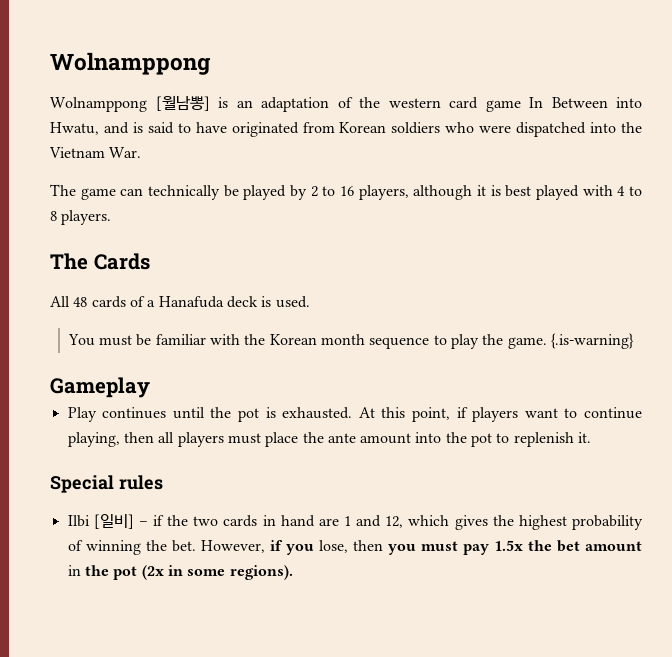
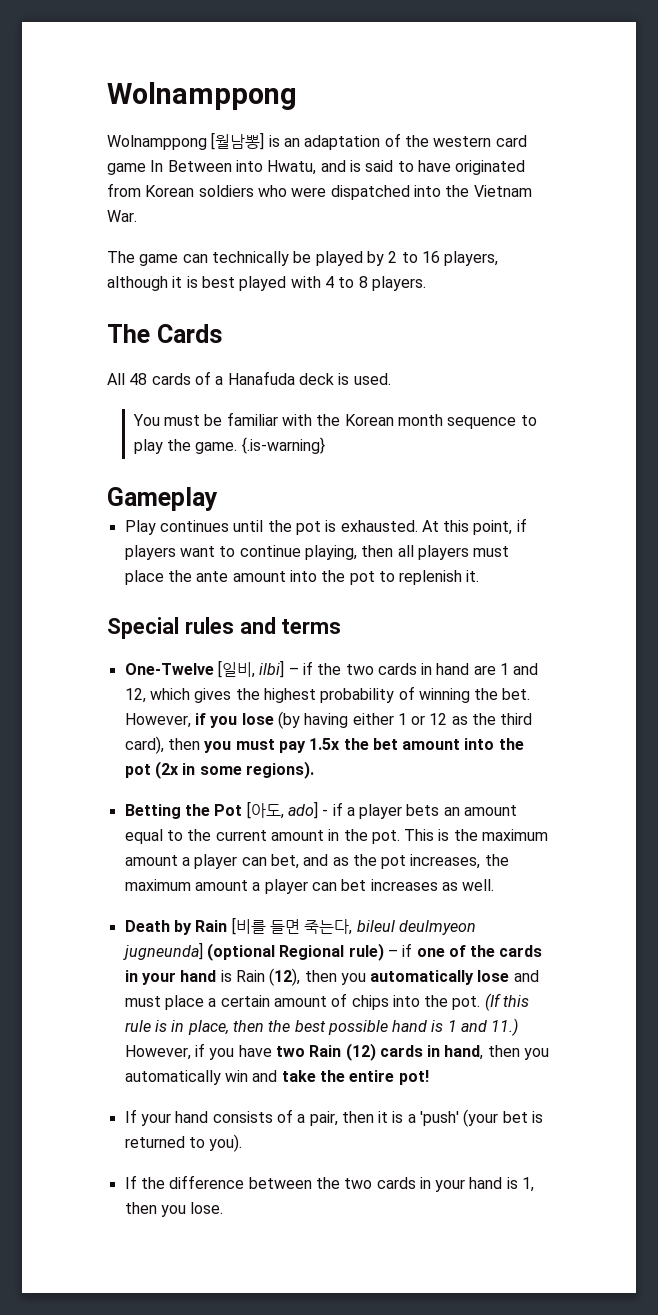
[67,514,134,529] // Ilbi [일비] -> [239,617,342,634] [124,660,285,678] and terms // One-Twelve [일비, ilbi]
[318,540,348,553] lose, -> [241,711,533,729] [124,736,164,754] lose (by having either 1 or 12 as the third card),
[67,565,81,576] in -> [464,738,495,750] into
(293, 572) none -> [124,801,518,819] [124,829,549,844] [124,854,509,869] [124,879,495,894] [124,917,476,935] [122,942,543,961] [124,968,539,986] [124,993,530,1011] [124,1018,519,1036] [124,1043,550,1061] [124,1070,429,1085] [124,1109,544,1127] [124,1134,243,1152] [124,1175,535,1192] [124,1202,224,1217] // Betting the Pot [아도, ado] - if a player bets an amount equal to the current amount in the pot. This is the maximum amount a player can bet, and as the pot increases, the maximum amount a player can bet increases as well. // Death by Rain [비를 들면 죽는다, bileul deulmyeon jugneunda] (optional Regional rule) – if one of the cards in your hand is Rain (12), then you automatically lose and must place a certain amount of chips into the pot. (If this rule is in place, then the best possible hand is 1 and 11.) However, if you have two Rain (12) cards in hand, then you automatically win and take the entire pot! // If your hand consists of a pair, then it is a 'push' (your bet is returned to you). // If the difference between the two cards in your hand is 1, then you lose.

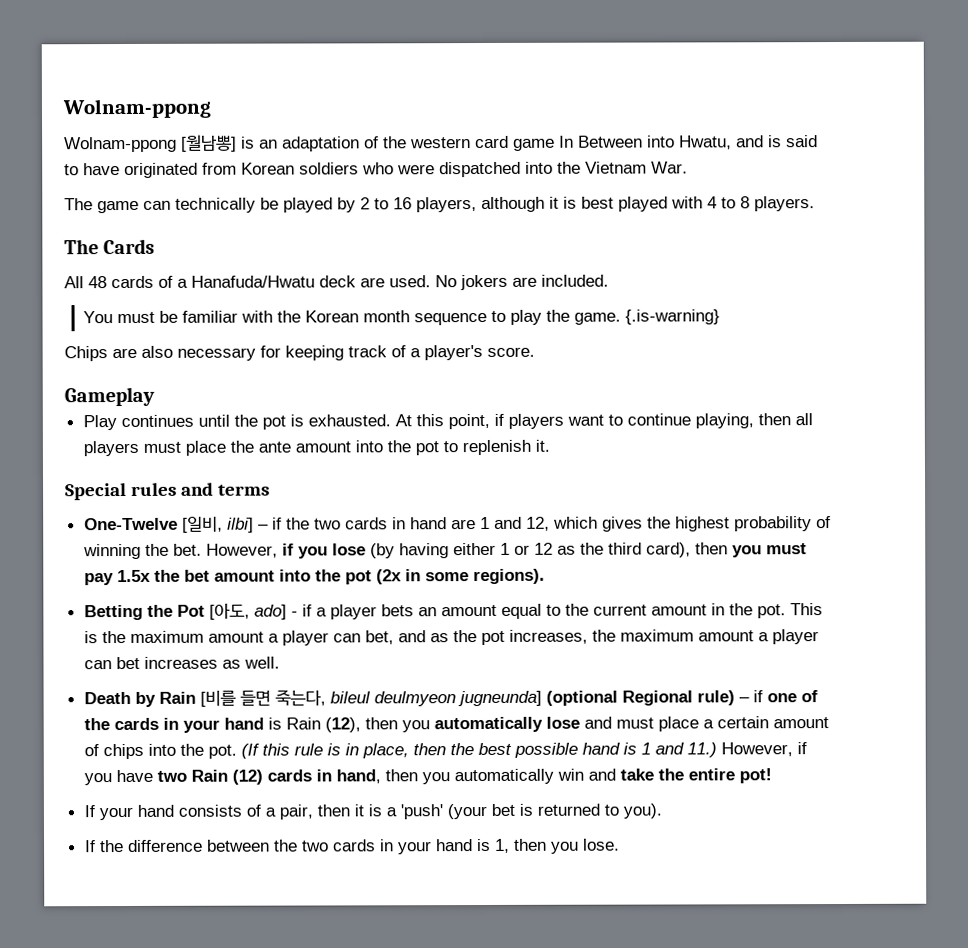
[107,82,297,110] [107,135,207,150] Wolnamppong // Wolnamppong -> [62,98,212,119] [64,136,177,153] Wolnam-ppong // Wolnam-ppong
[227,371,391,385] Hanafuda deck is used. -> [191,274,609,291] Hanafuda/Hwatu deck are used. No jokers are included.
(325, 445) none -> [64,345,535,362] // Chips are also necessary for keeping track of a player's score.

